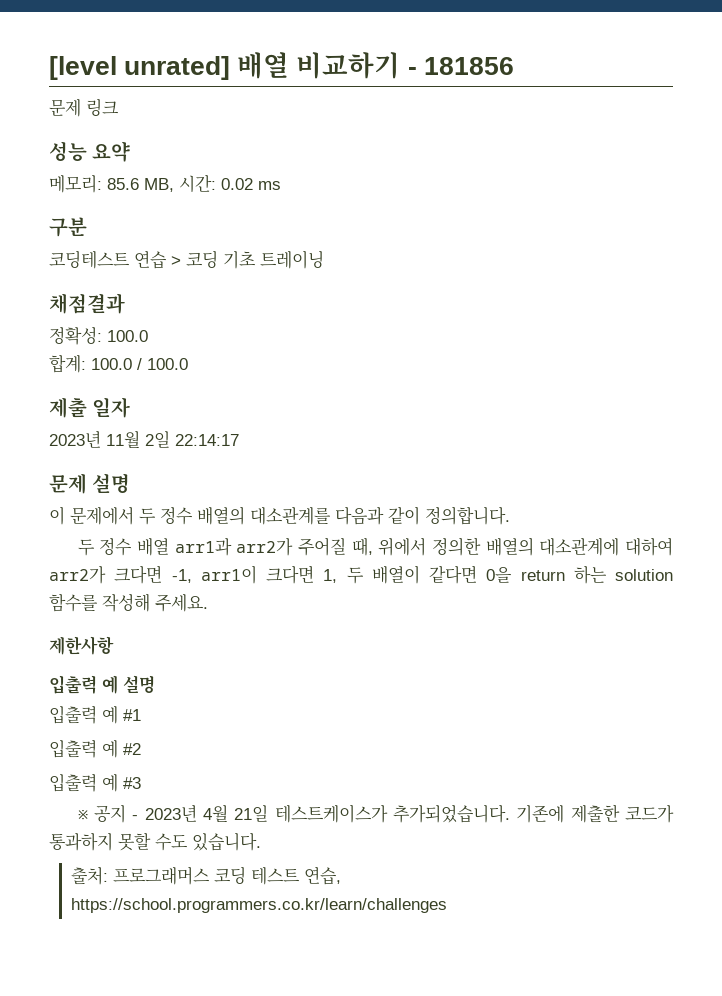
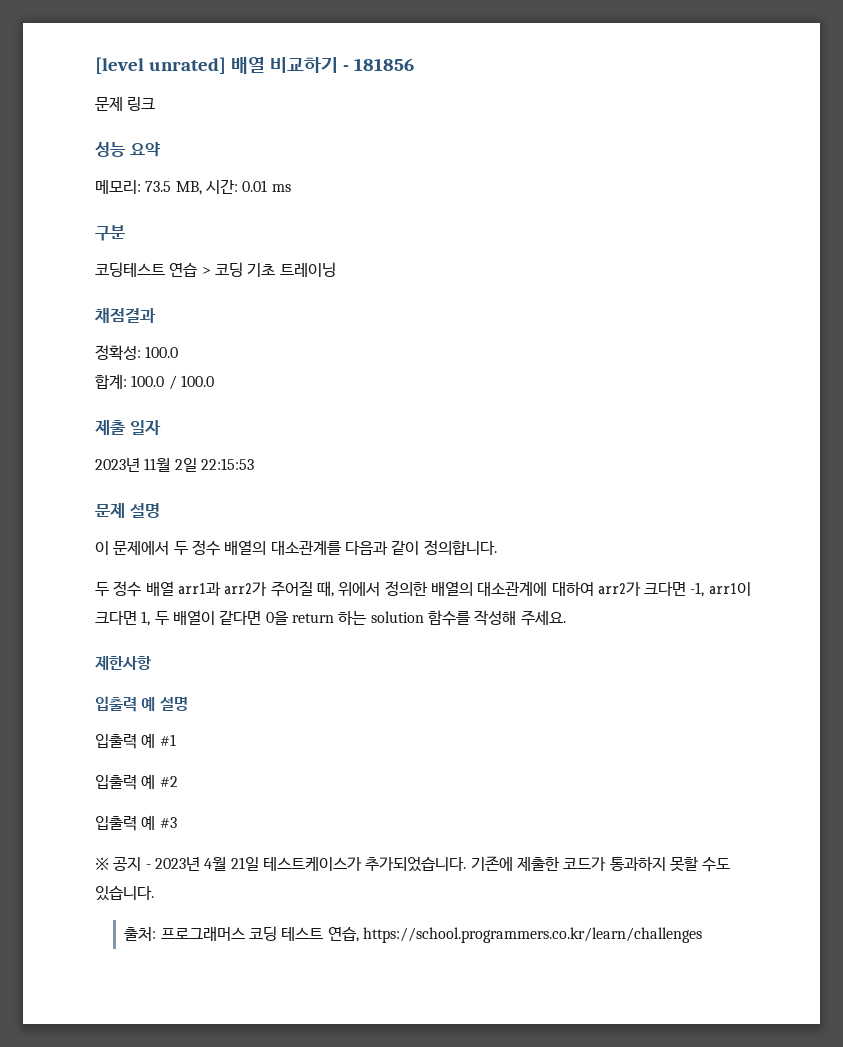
[107,178,139,190] 85.6 -> [145,181,172,192] 73.5
[221,178,253,190] 0.02 -> [242,180,268,192] 0.01
[175,434,239,446] 22:14:17 -> [200,458,254,470] 22:15:53

